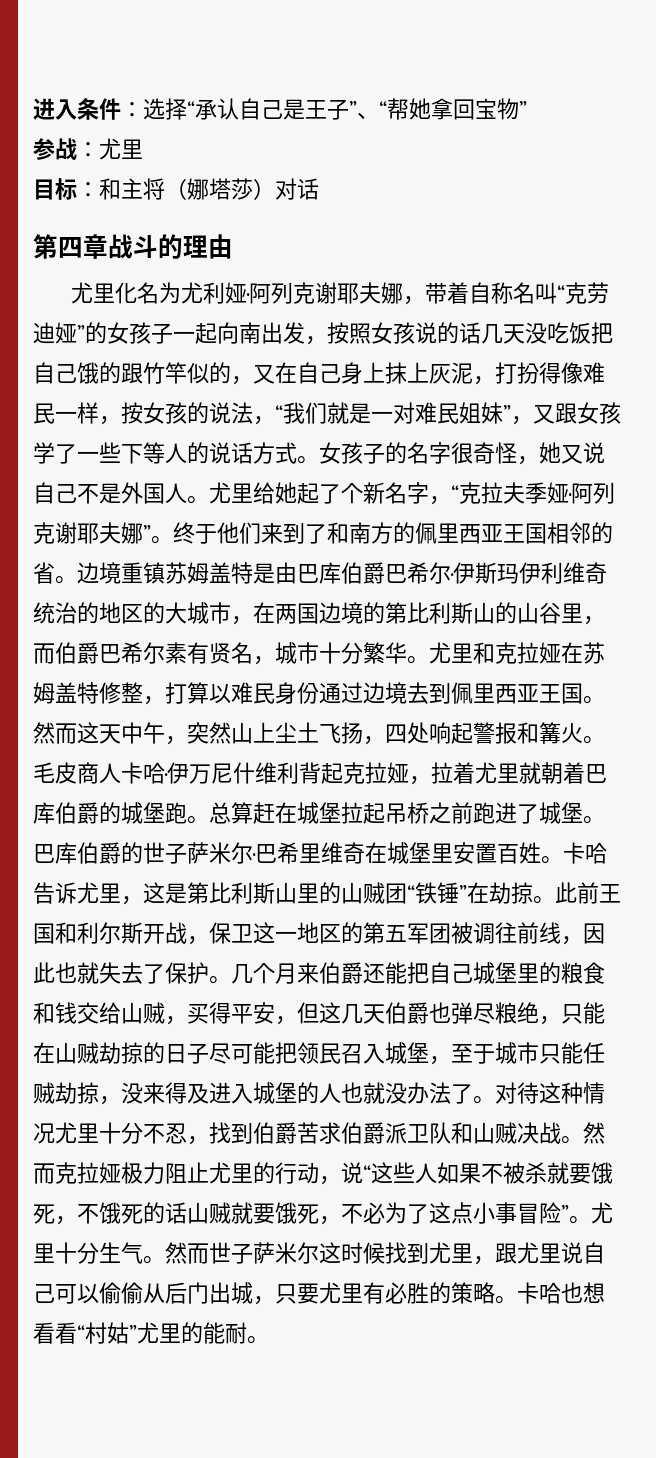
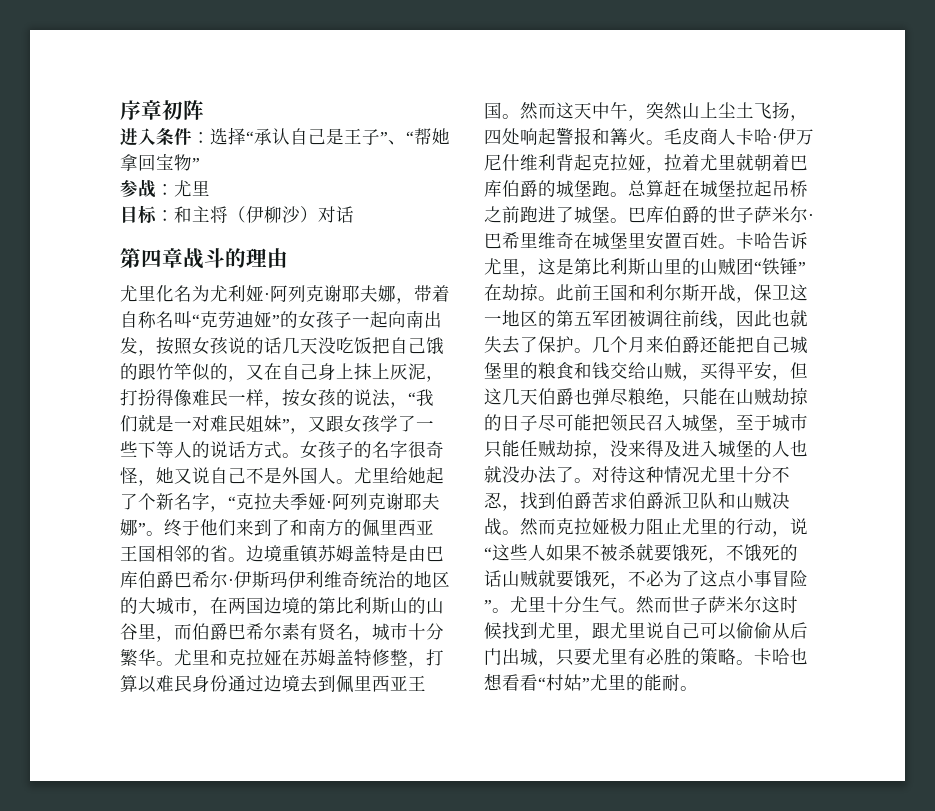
(33, 109) none -> [120,100,204,120] 序章初阵 //
[187,178,253,200] 娜塔莎 -> [246,206,301,223] 伊柳沙

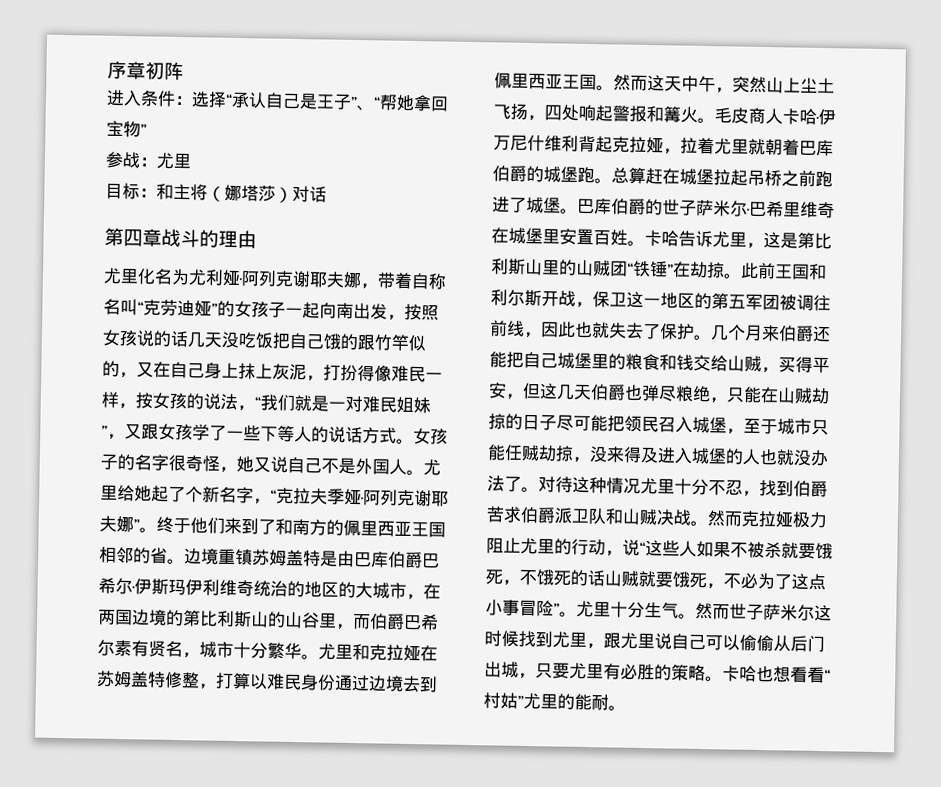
[246,206,301,223] 伊柳沙 -> [224,184,276,202] 娜塔莎

